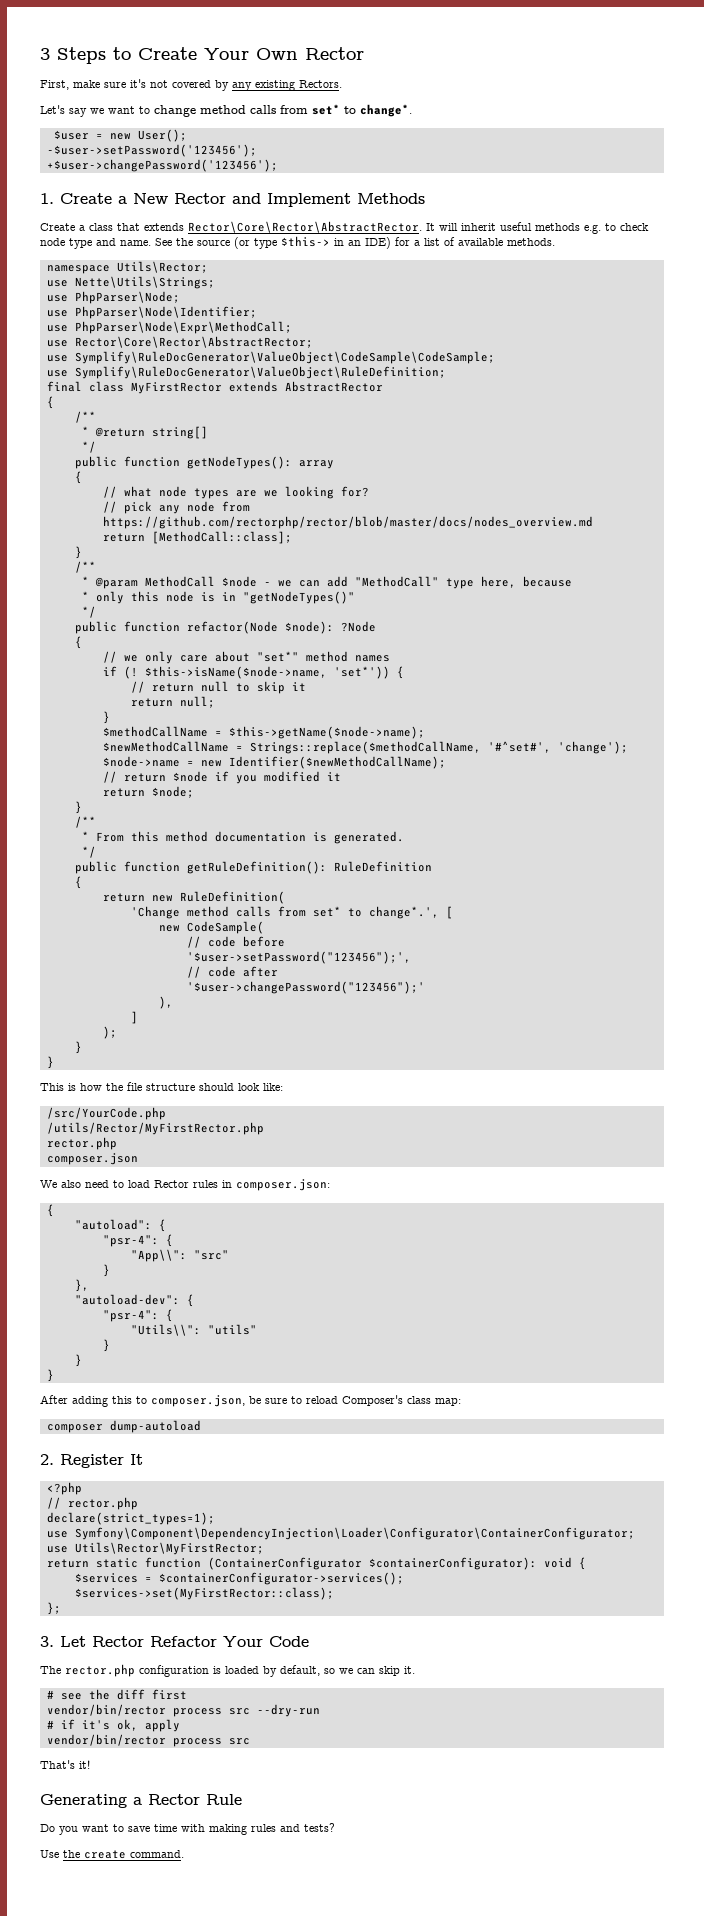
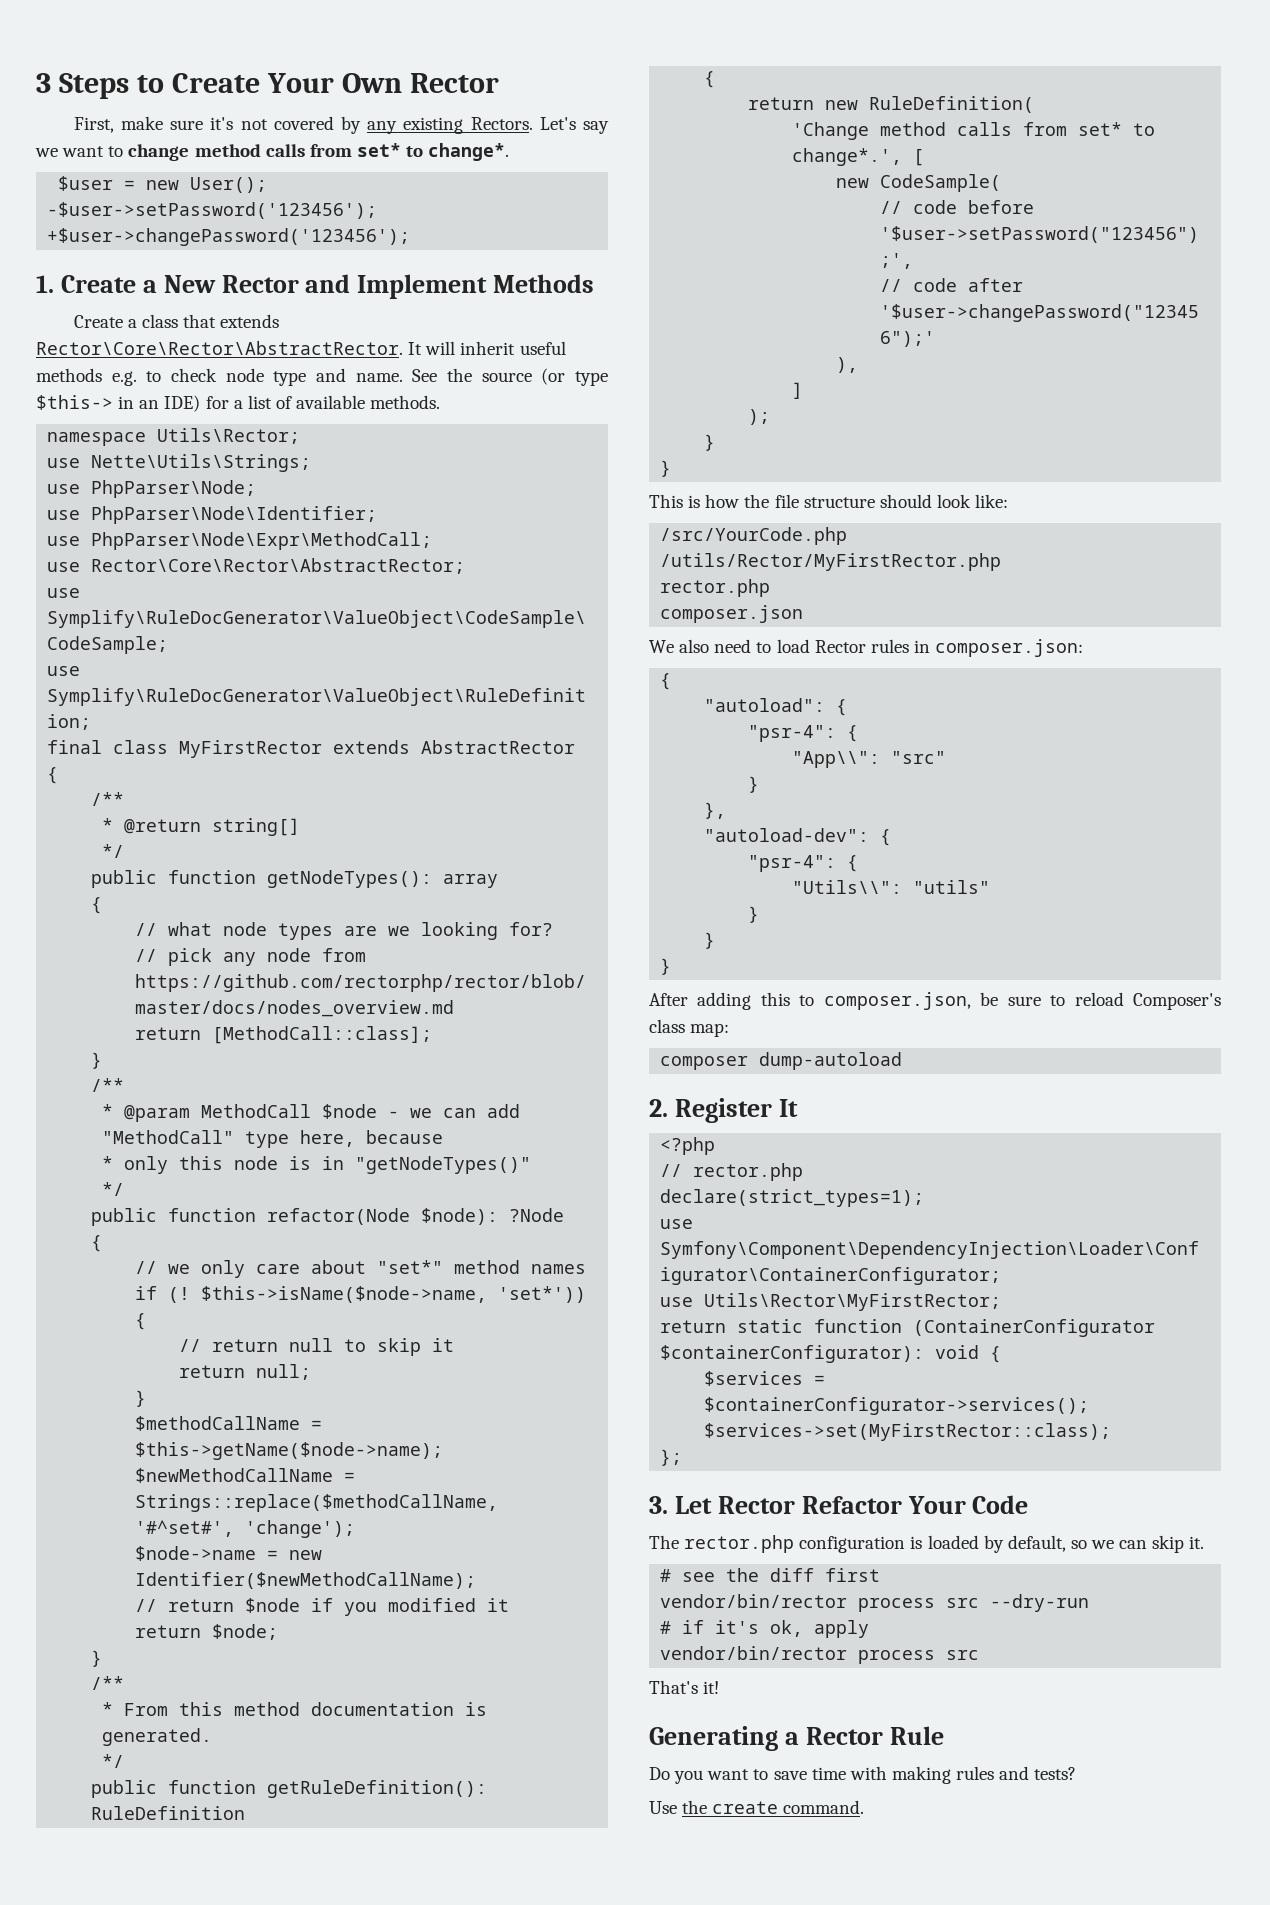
(342, 84) // -> (533, 123) none

